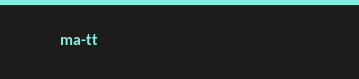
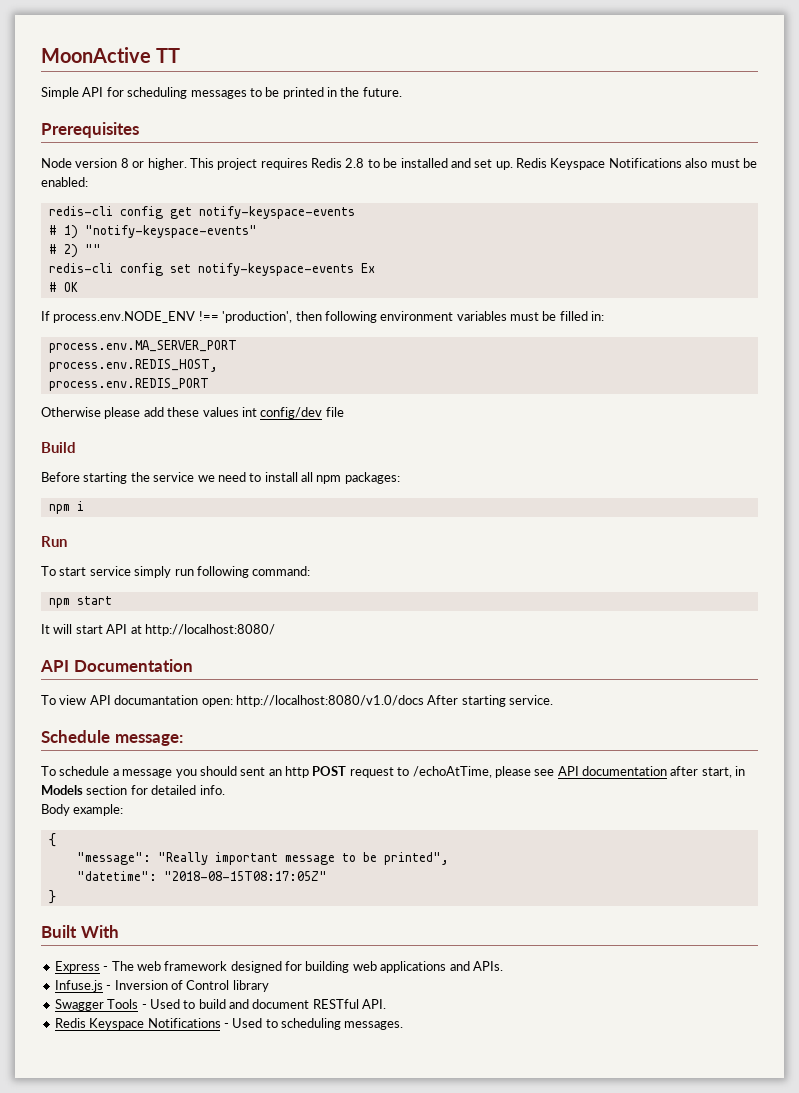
[60,34,98,45] ma-tt -> [41,47,181,63] [41,87,402,99] [41,122,139,138] [41,158,757,170] [41,177,88,187] [48,206,355,219] [48,225,257,239] [48,244,101,258] [48,263,375,276] [48,282,78,292] [41,311,605,323] [48,340,237,353] [48,359,218,372] [48,378,209,391] [41,407,344,419] [41,442,76,453] [41,472,400,484] [48,501,84,514] [41,536,67,547] [41,566,311,578] [48,596,112,608] [41,624,275,636] [40,659,193,672] [41,695,553,707] [41,730,183,746] [41,766,746,778] [41,785,225,795] [41,804,124,816] [48,833,56,847] [76,852,449,865] [76,871,327,881] [48,890,56,904] [41,925,119,938] [54,961,503,973] [54,980,269,992] [54,999,387,1011] [54,1018,404,1030] MoonActive TT // Simple API for scheduling messages to be printed in the future. // Prerequisites // Node version 8 or higher. This project requires Redis 2.8 to be installed and set up. Redis Keyspace Notifications also must be enabled: // redis-cli config get notify-keyspace-events // # 1) "notify-keyspace-events" // # 2) "" // redis-cli config set notify-keyspace-events Ex // # OK // If process.env.NODE_ENV !== 'production', then following environment variables must be filled in: // process.env.MA_SERVER_PORT // process.env.REDIS_HOST, // process.env.REDIS_PORT // Otherwise please add these values int config/dev file // Build // Before starting the service we need to install all npm packages: // npm i // Run // To start service simply run following command: // npm start // It will start API at http://localhost:8080/ // API Documentation // To view API documantation open: http://localhost:8080/v1.0/docs After starting service. // Schedule message: // To schedule a message you should sent an http POST request to /echoAtTime, please see API documentation after start, in Models section for detailed info. // Body example: // { // "message": "Really important message to be printed", // "datetime": "2018-08-15T08:17:05Z" // } // Built With // Express - The web framework designed for building web applications and APIs. // Infuse.js - Inversion of Control library // Swagger Tools - Used to build and document RESTful API. // Redis Keyspace Notifications - Used to scheduling messages.

